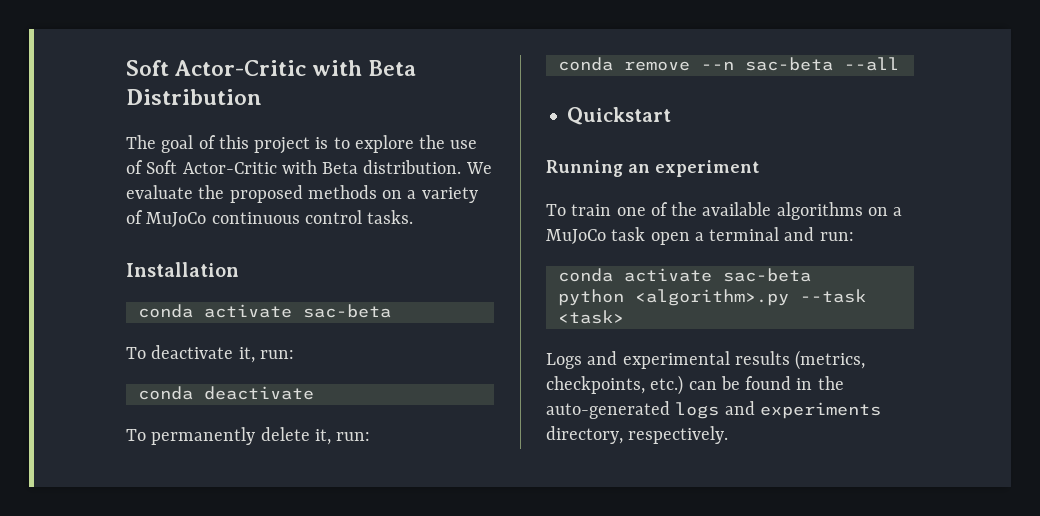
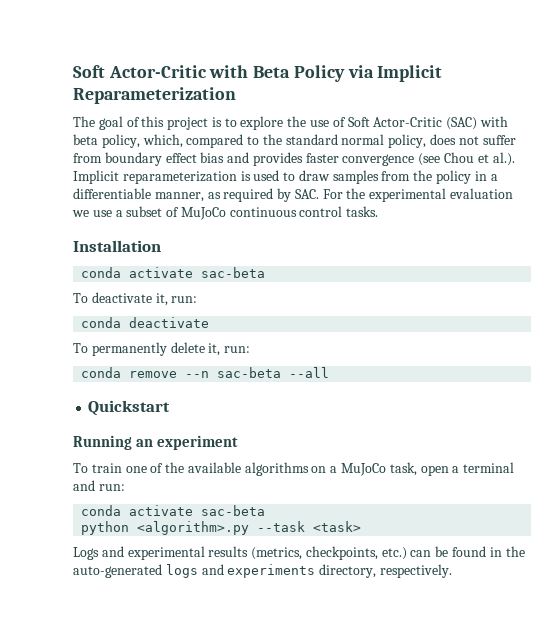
[126,60,417,76] [126,89,262,105] Soft Actor-Critic with Beta Distribution -> [73,65,443,82] [73,87,236,104] Soft Actor-Critic with Beta Policy via Implicit Reparameterization
[281,160,492,174] [126,185,478,203] with Beta distribution. We evaluate the proposed methods on a variety -> [446,116,508,130] [73,134,516,148] [73,152,515,166] [73,170,498,184] [73,188,514,202] [72,206,163,217] (SAC) with beta policy, which, compared to the standard normal policy, does not suffer from boundary effect bias and provides faster convergence (see Chou et al.). Implicit reparameterization is used to draw samples from the policy in a differentiable manner, as required by SAC. For the experimental evaluation we use a subset
[611,227,646,241] task -> [389,462,417,476] task,

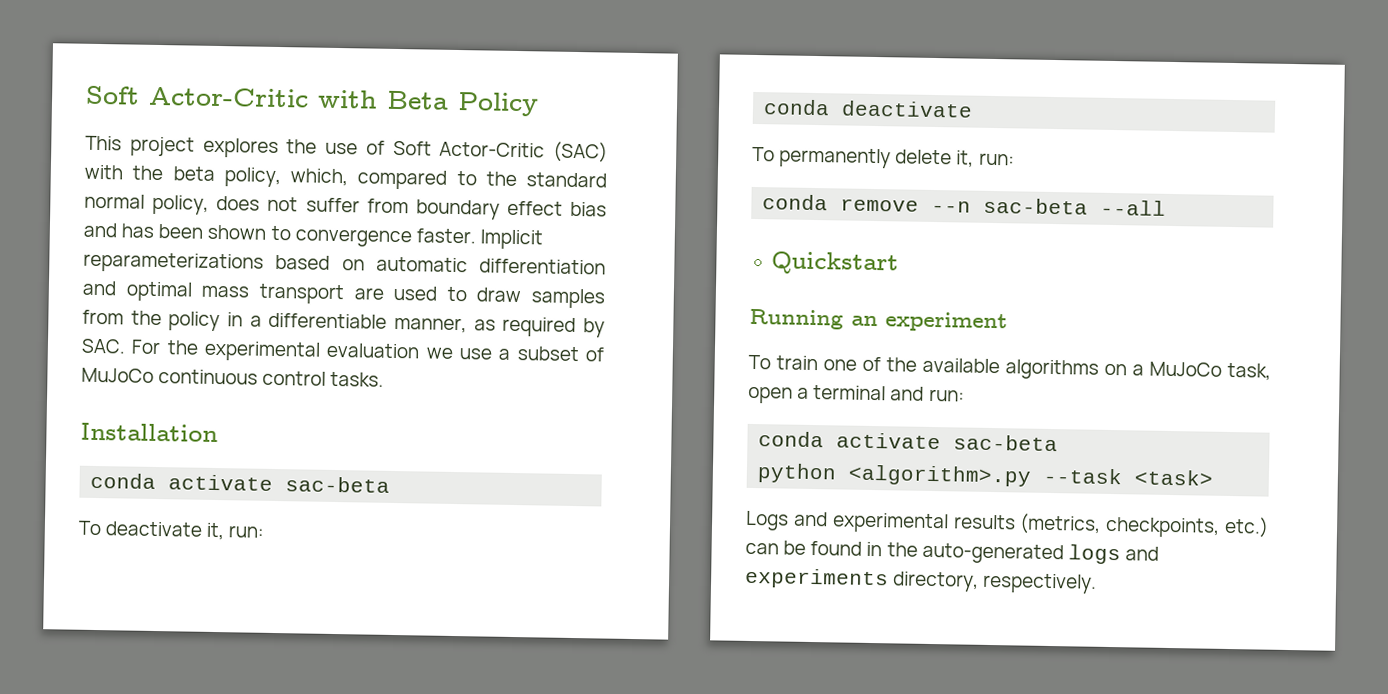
[347,65,443,82] [73,87,236,104] [73,116,284,130] via Implicit Reparameterization // The goal of this project is to explore -> [85,135,279,159] // This project explores
(508, 121) none -> [132,165,164,181] the
[252,152,515,166] [73,170,251,184] provides faster convergence (see Chou et al.). Implicit reparameterization is -> [121,223,543,250] [83,251,606,275] [82,280,384,305] has been shown to convergence faster. Implicit reparameterizations based on automatic differentiation and optimal mass transport are

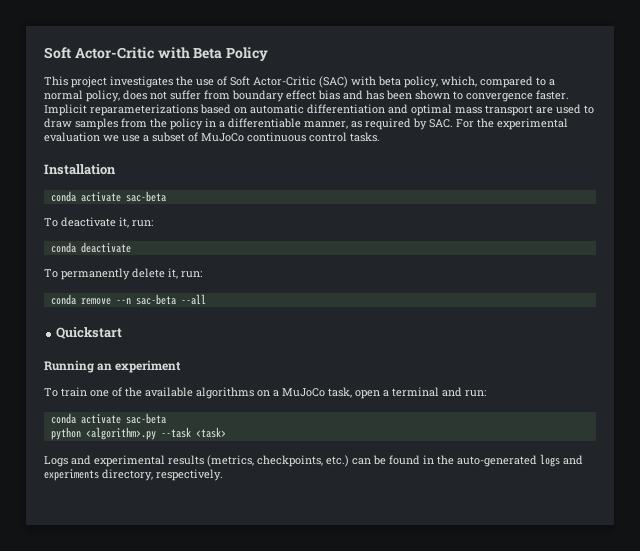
[202,137,279,159] explores -> [110,76,173,88] investigates
[132,165,164,181] the -> (376, 81) none
[485,171,607,188] the standard -> [549,79,555,86] a

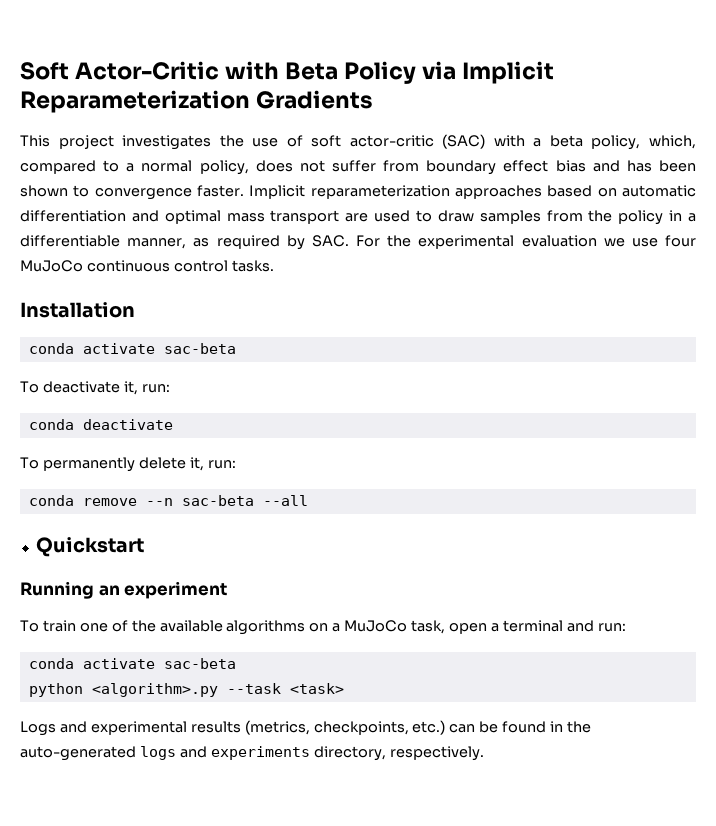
(269, 54) none -> [422,61,555,84] [20,90,374,113] via Implicit Reparameterization Gradients
[230,76,316,86] Soft Actor-Critic -> [311,135,434,147] soft actor-critic
(376, 81) none -> [533,138,542,147] a
[90,104,198,116] reparameterizations -> [310,185,542,199] reparameterization approaches
[143,132,198,142] a subset of -> [665,235,696,247] four

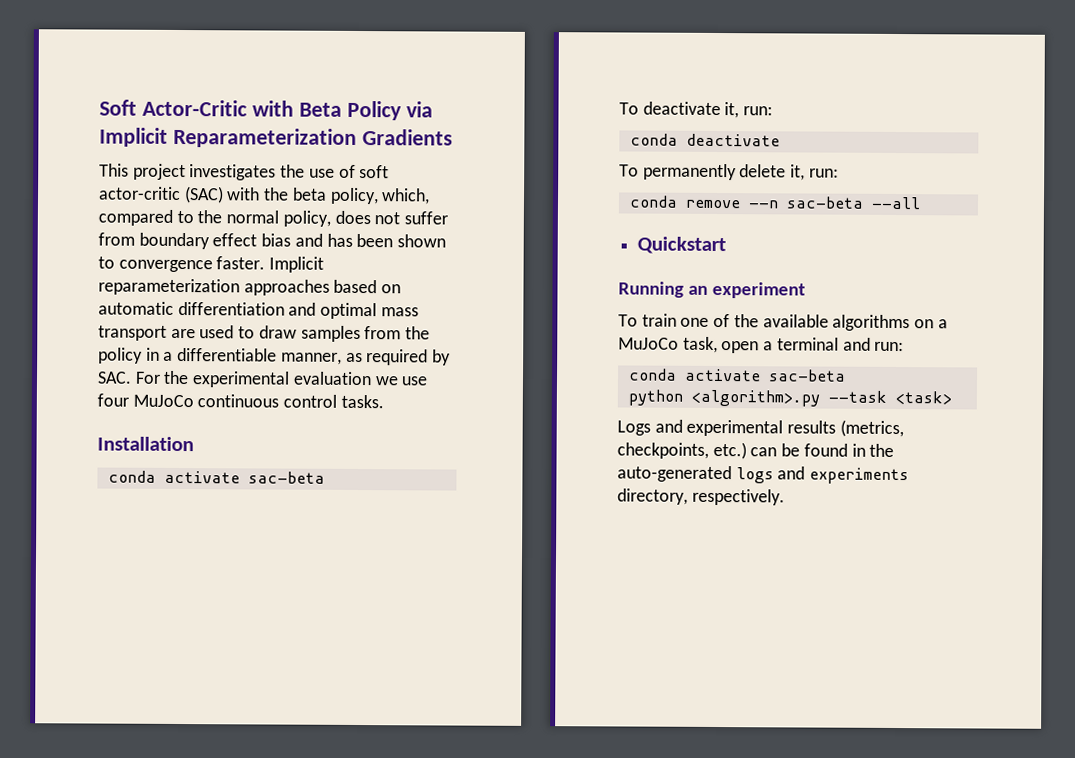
[533,138,542,147] a -> [263,187,290,201] the
[126,163,135,172] a -> [197,210,223,224] the

